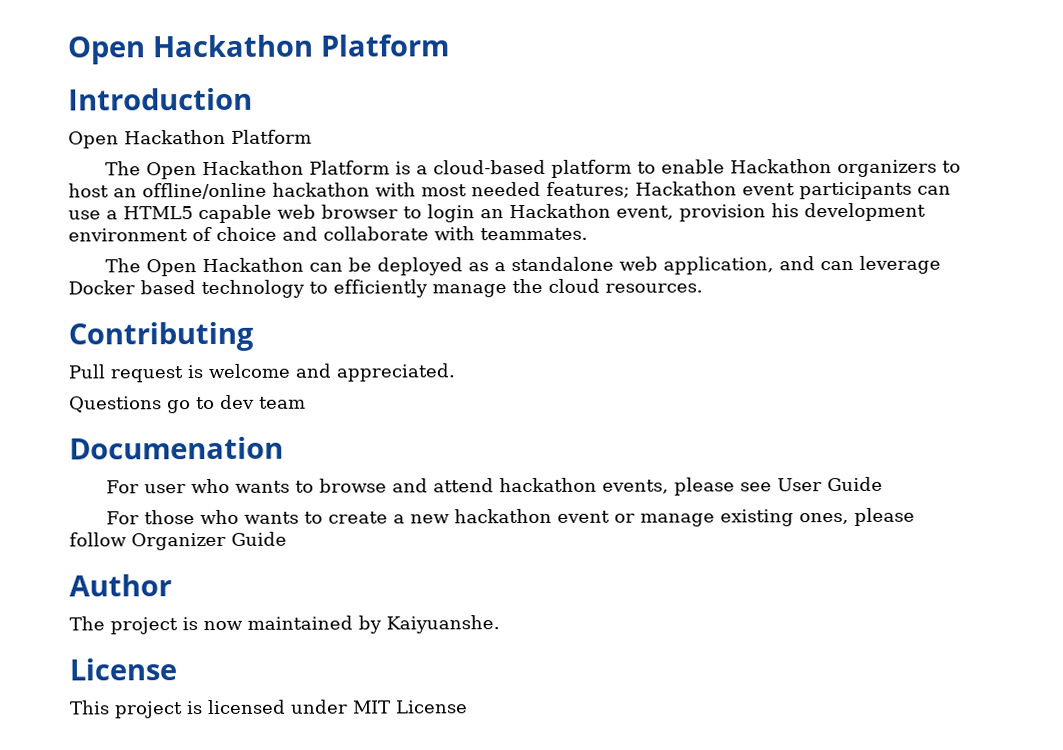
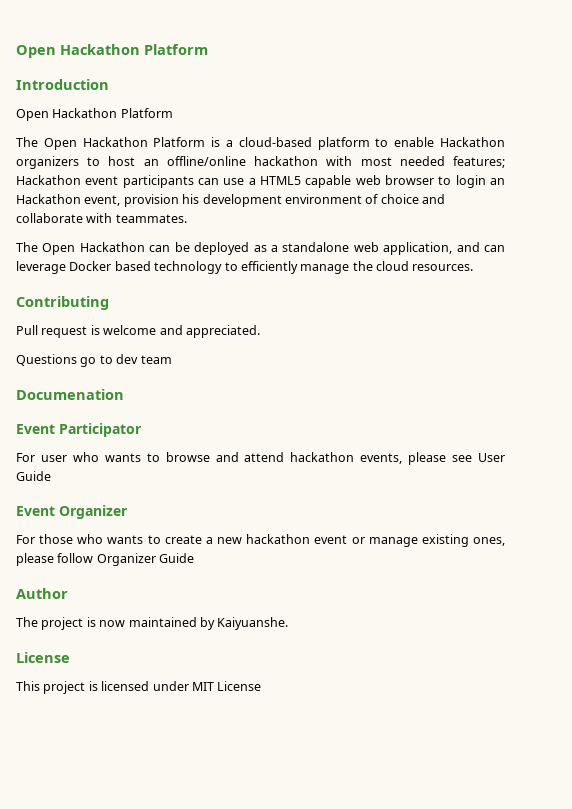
(284, 448) none -> [16,423,142,437] // Event Participator
(884, 484) none -> [16,505,128,519] // Event Organizer

